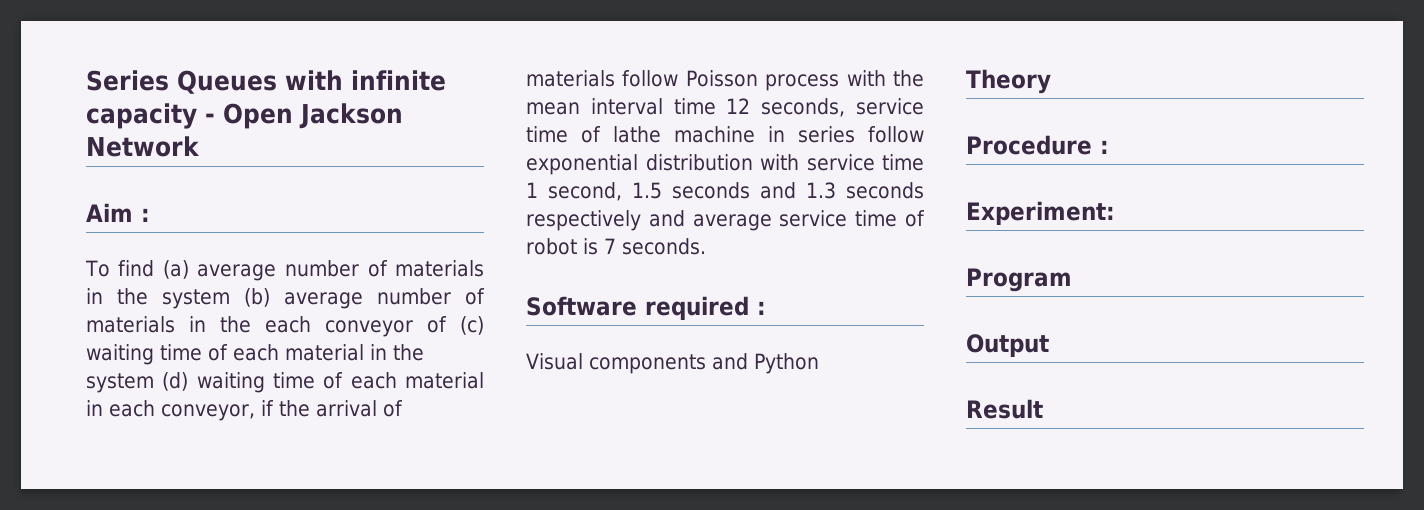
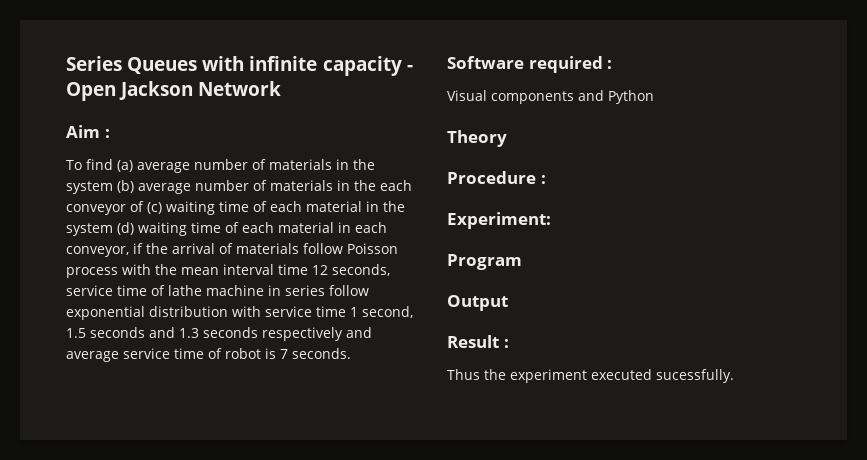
(1043, 409) none -> [503,339,509,348] [447,369,734,383] : // Thus the experiment executed sucessfully.

